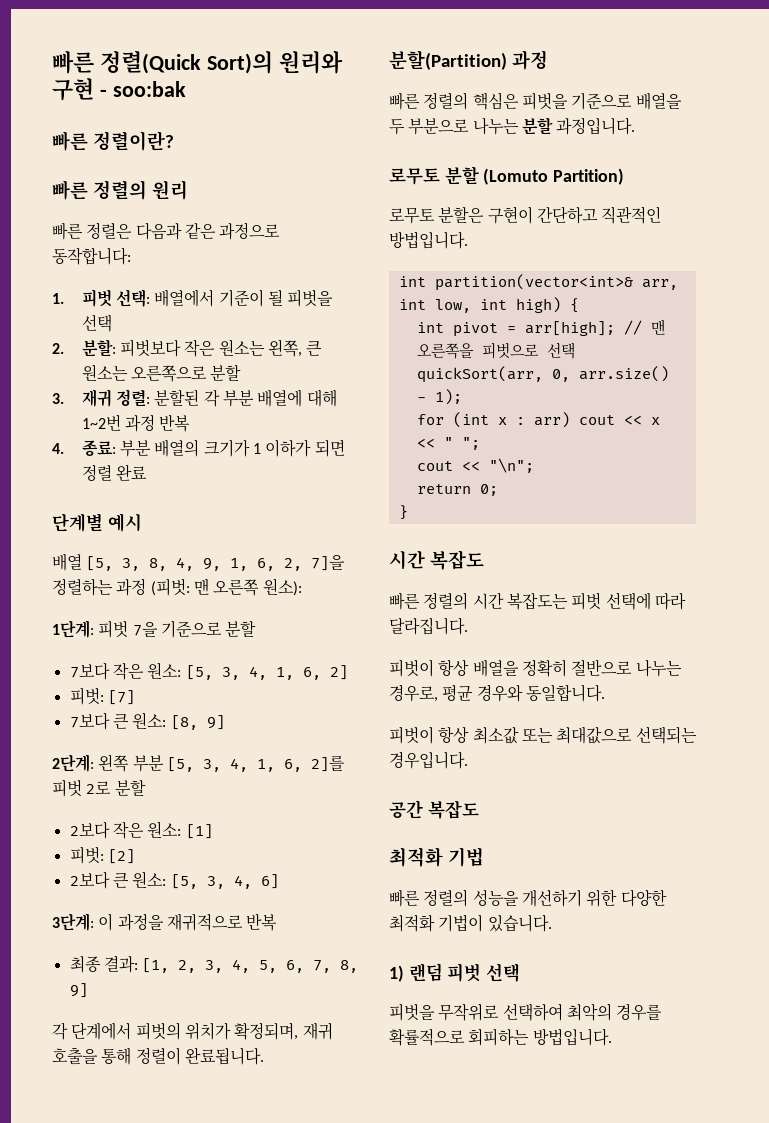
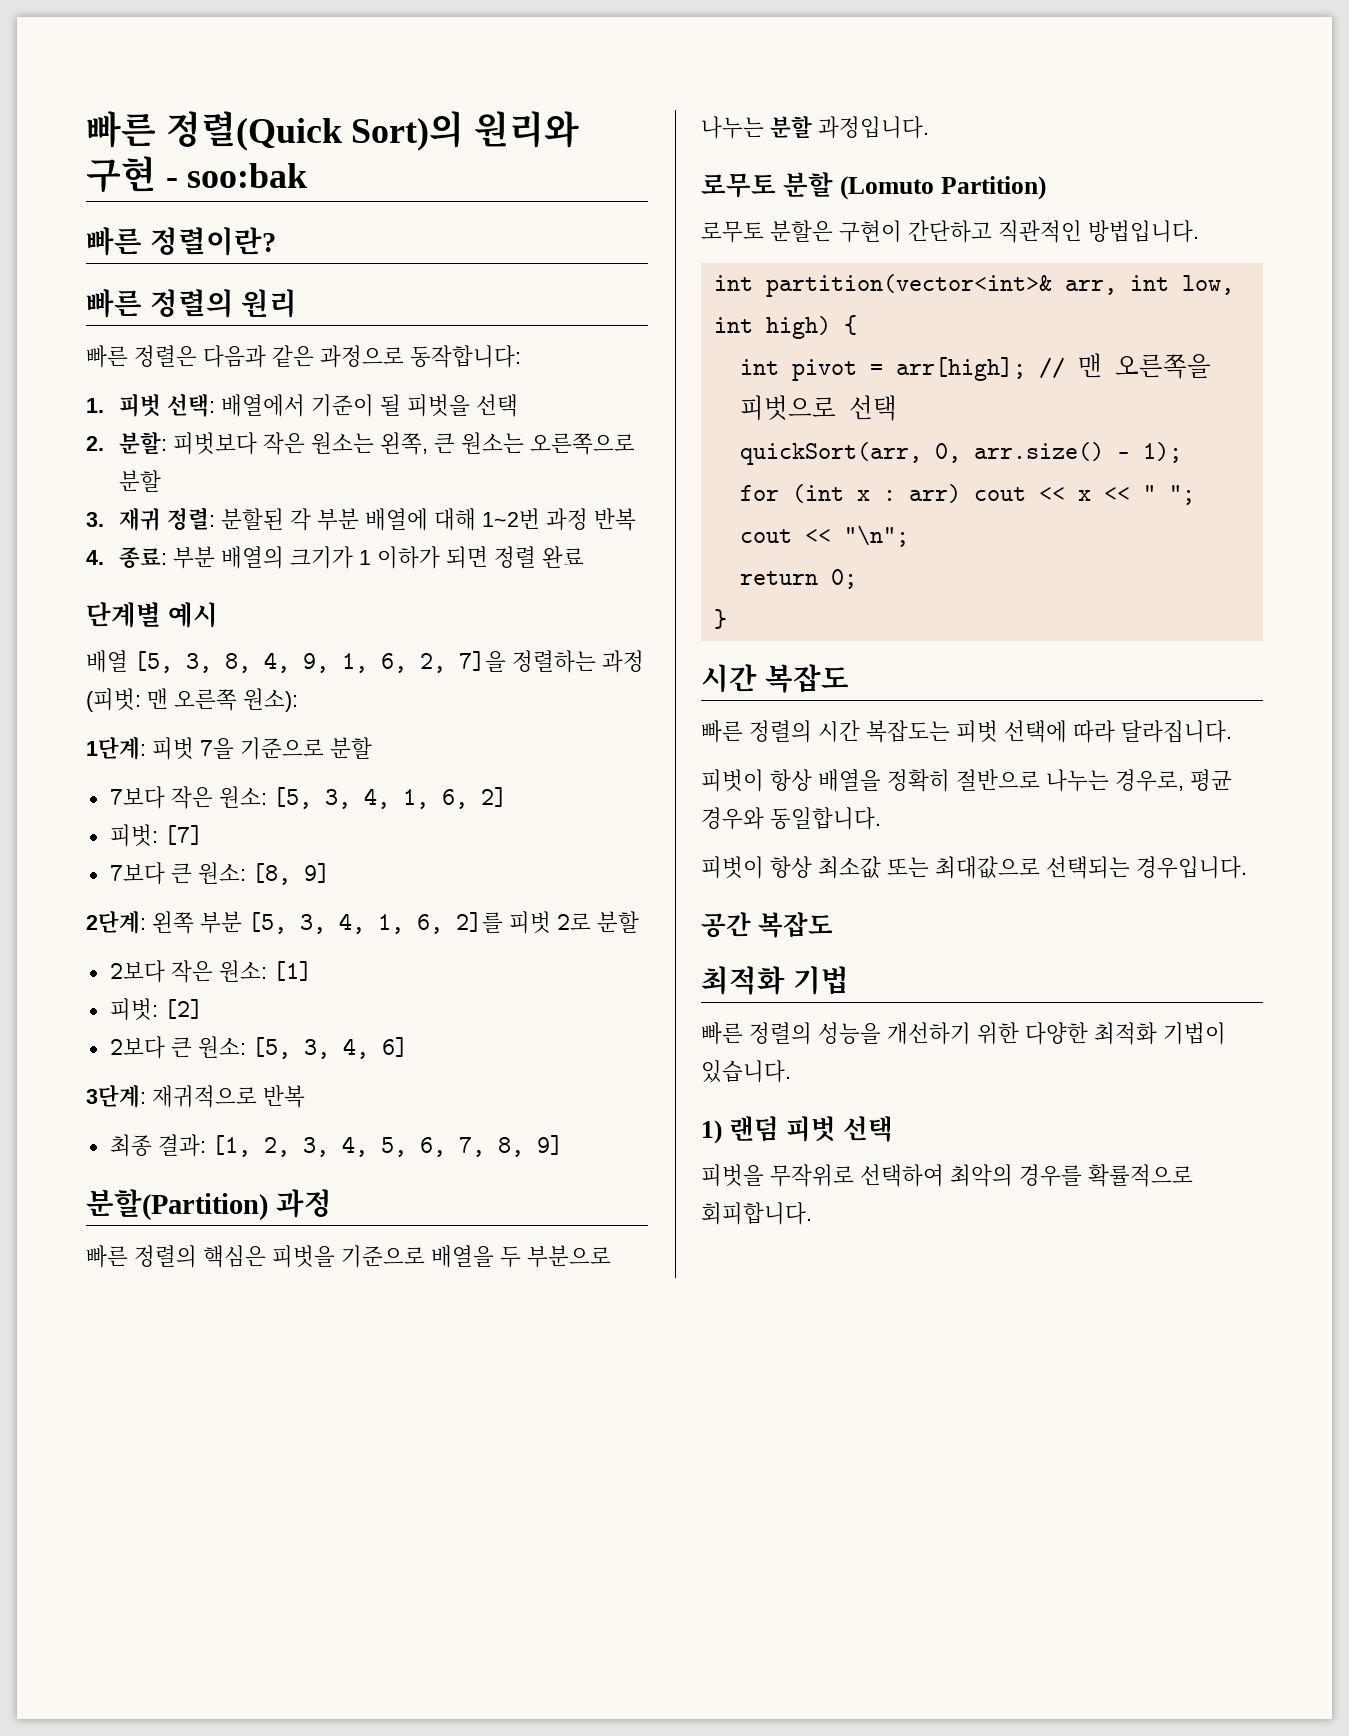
[98,913,164,931] 이 과정을 -> (146, 1096) none
[52,1022,333,1040] [52,1047,264,1065] // 각 단계에서 피벗의 위치가 확정되며, 재귀 호출을 통해 정렬이 완료됩니다. -> (563, 1145) none
[468,1028,612,1046] 회피하는 방법입니다. -> [701,1202,812,1225] 회피합니다.

